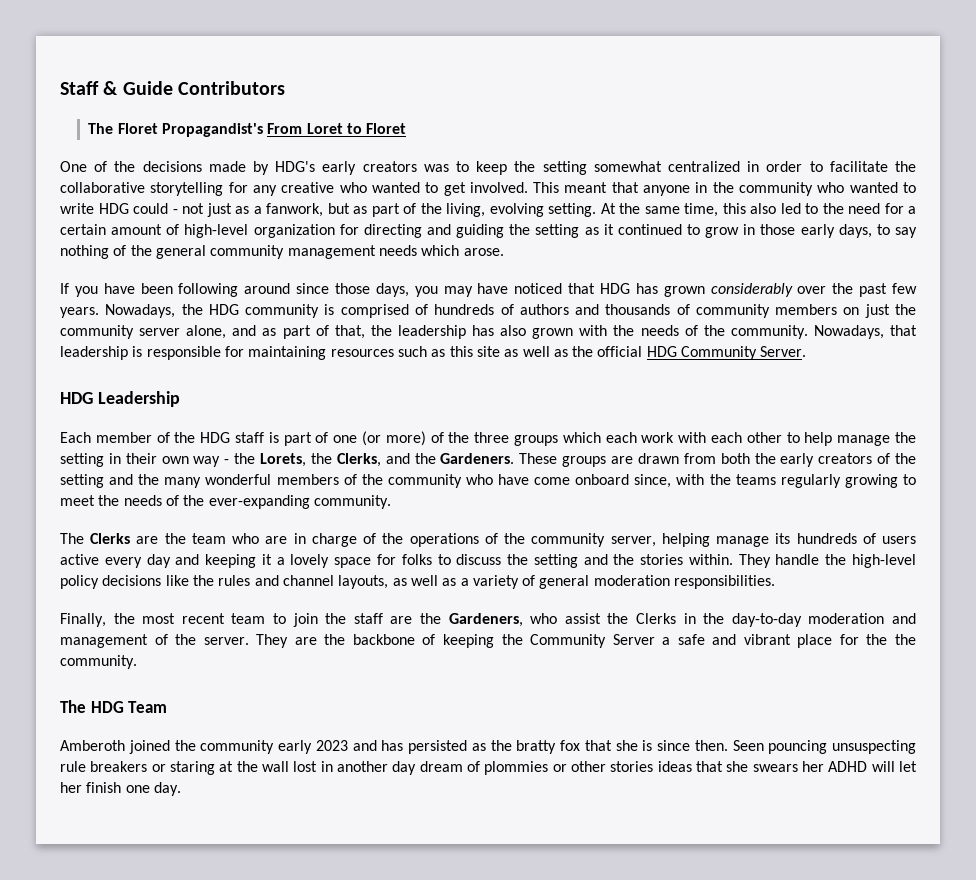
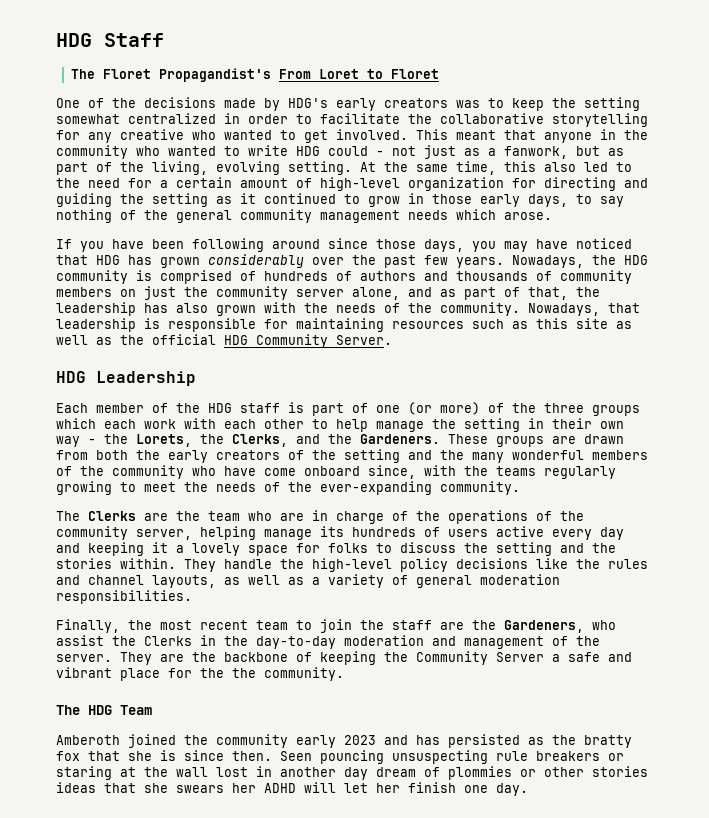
(60, 88) none -> [56,33,92,47] HDG
[103,81,285,95] & Guide Contributors -> (164, 40) none

